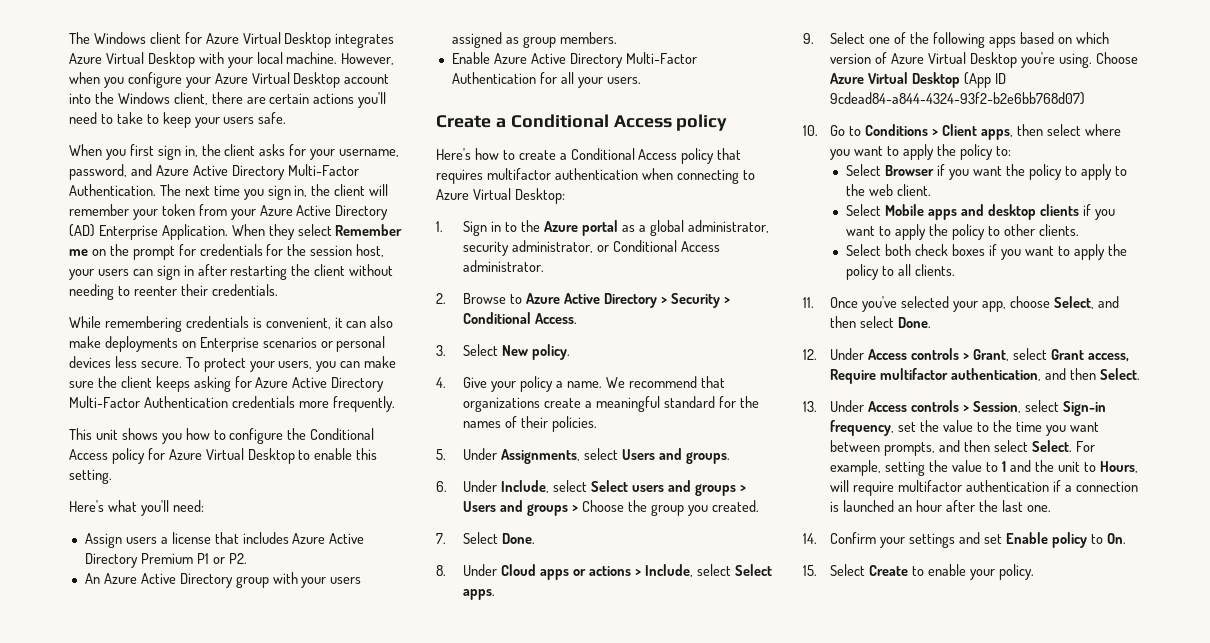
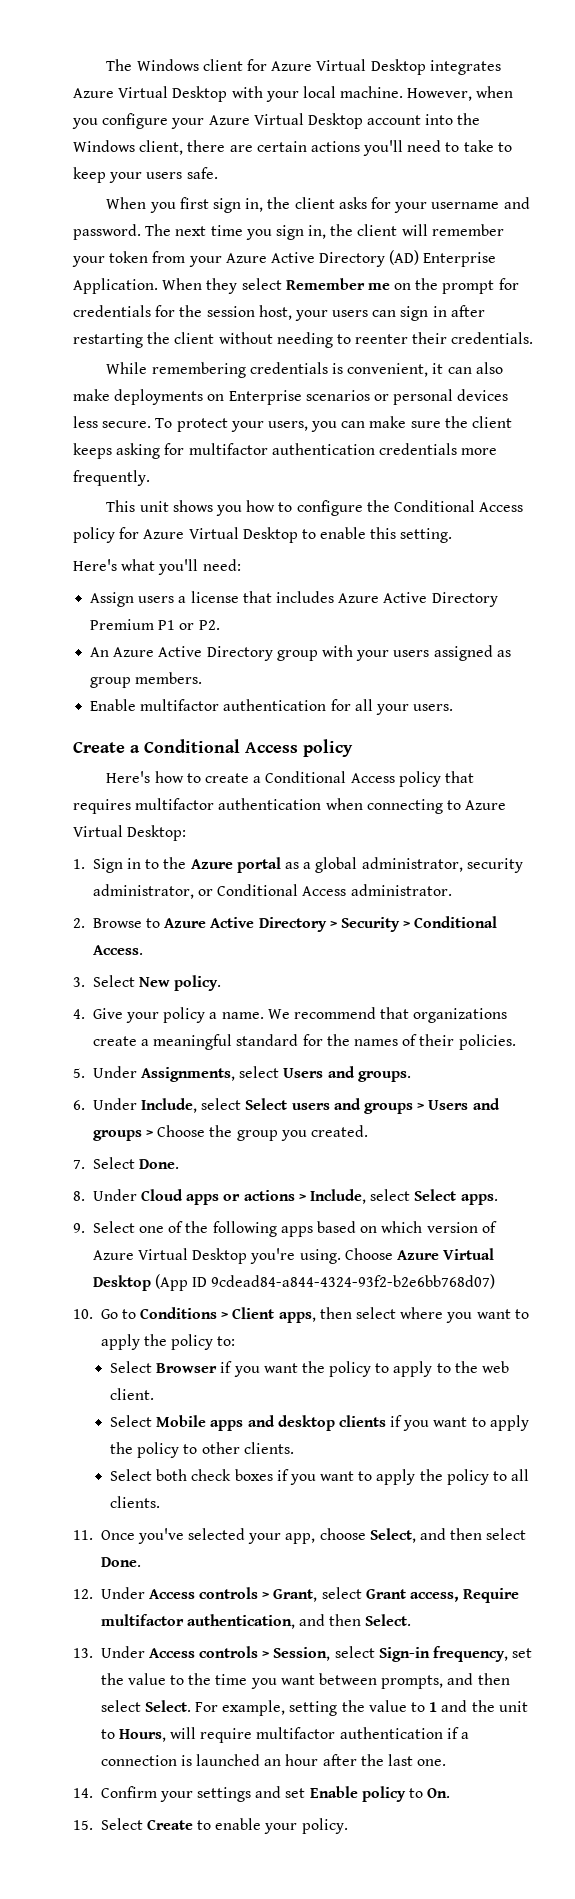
[339,149,400,157] [69,164,359,180] [69,184,156,196] username, password, and Azure Active Directory Multi-Factor Authentication. -> [431,197,530,209] [73,224,141,240] username and password.
[255,377,385,392] [69,396,228,408] Azure Active Directory Multi-Factor Authentication -> [188,443,375,455] multifactor authentication
[493,52,697,68] [451,72,536,84] Azure Active Directory Multi-Factor Authentication -> [140,699,327,711] multifactor authentication

